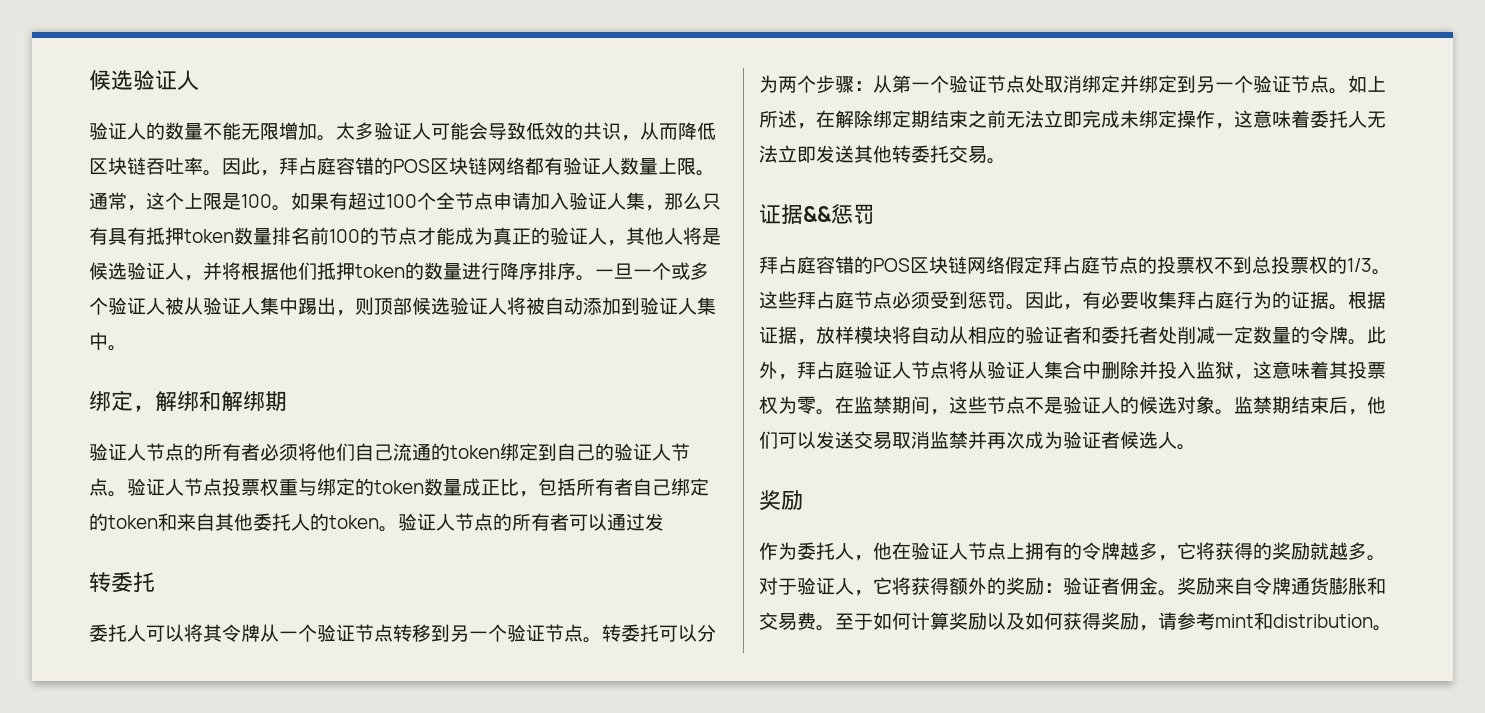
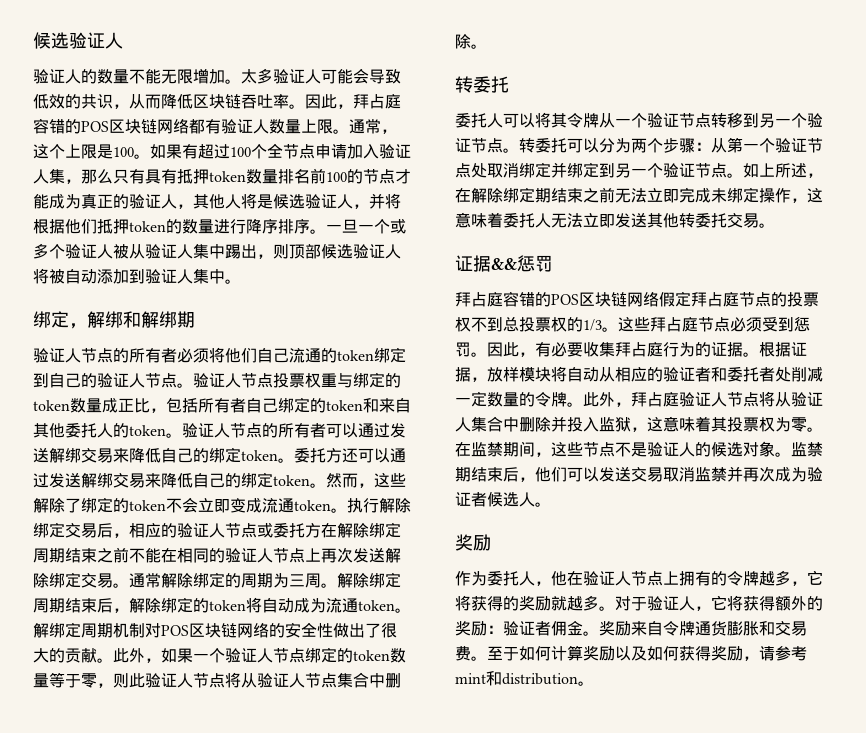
(664, 522) none -> [33,447,406,463] [33,472,406,488] [33,497,411,513] [33,522,401,538] [33,547,401,563] [33,572,401,588] [33,597,411,613] [33,622,397,638] [33,647,406,663] [33,672,401,688] [455,34,487,49] 送解绑交易来降低自己的绑定token。委托方还可以通过发送解绑交易来降低自己的绑定token。然而，这些解除了绑定的token不会立即变成流通token。执行解除绑定交易后，相应的验证人节点或委托方在解除绑定周期结束之前不能在相同的验证人节点上再次发送解除绑定交易。通常解除绑定的周期为三周。解除绑定周期结束后，解除绑定的token将自动成为流通token。解绑定周期机制对POS区块链网络的安全性做出了很大的贡献。此外，如果一个验证人节点绑定的token数量等于零，则此验证人节点将从验证人节点集合中删除。

